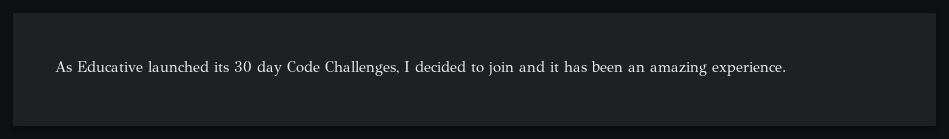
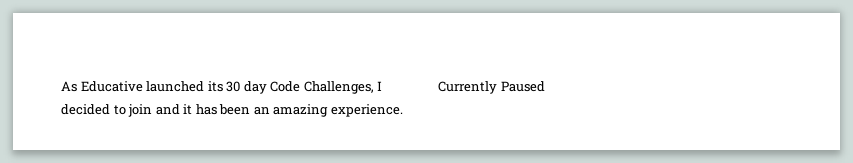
(786, 69) none -> [438,81,545,94] Currently Paused

